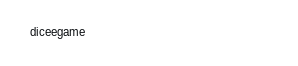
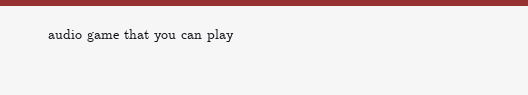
[30,27,85,39] diceegame -> [48,29,234,42] audio game that you can play

